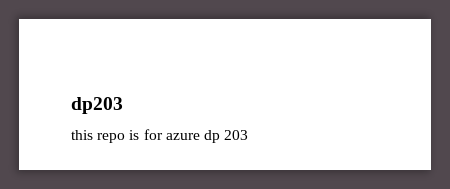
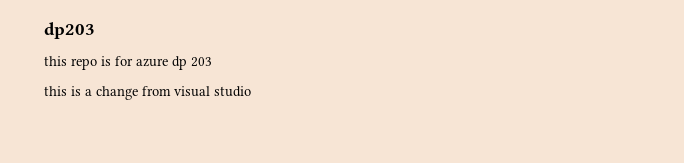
(249, 135) none -> [44,86,251,100] // this is a change from visual studio

